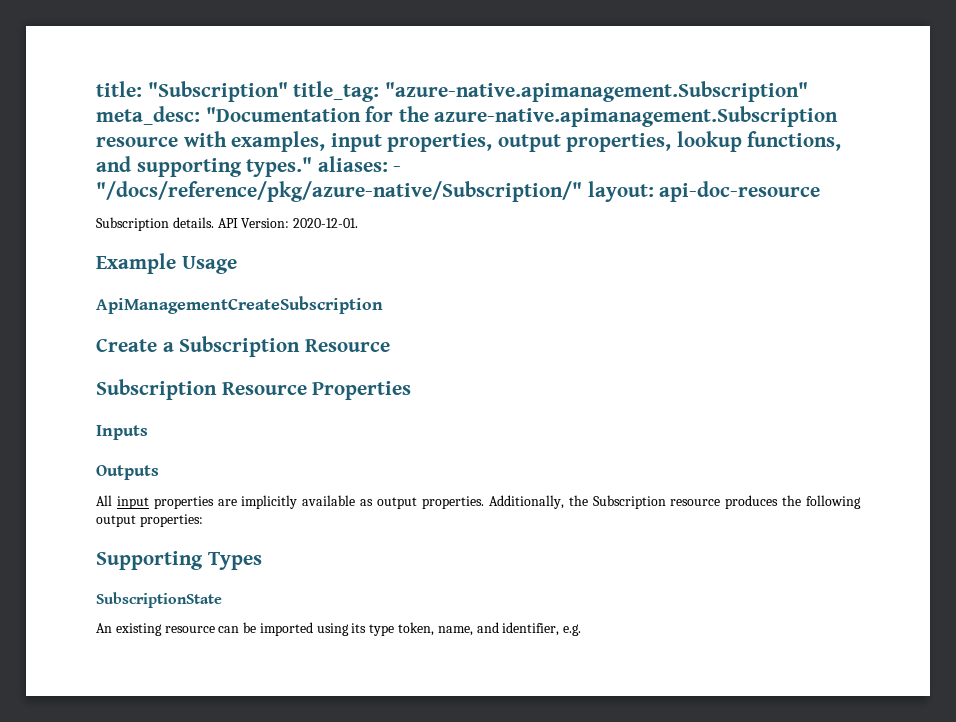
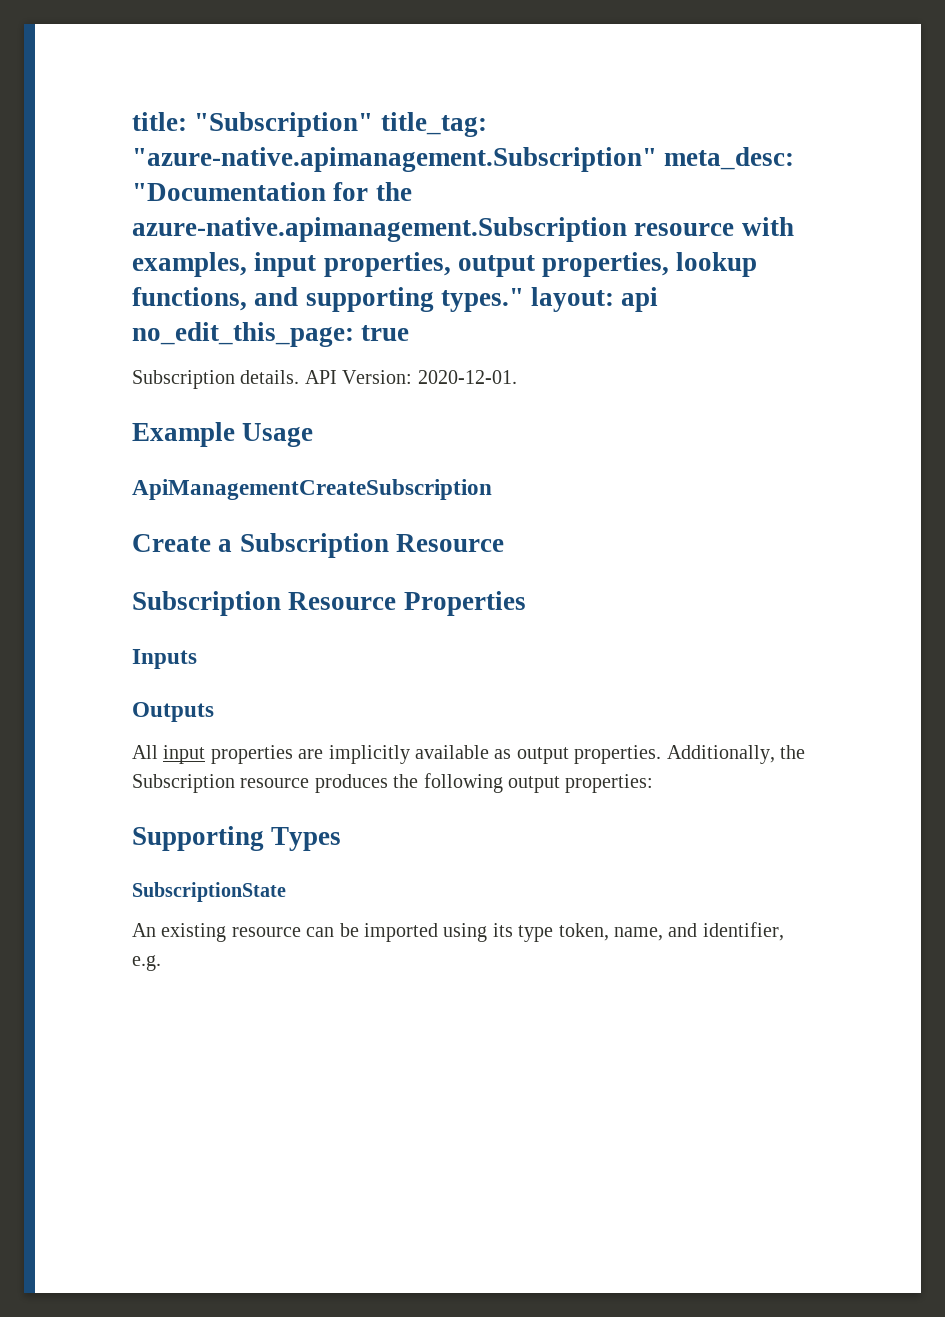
[317,156,402,172] [96,181,821,202] aliases: - "/docs/reference/pkg/azure-native/Subscription/" layout: api-doc-resource -> [531,287,659,312] [132,322,410,347] layout: api no_edit_this_page: true

